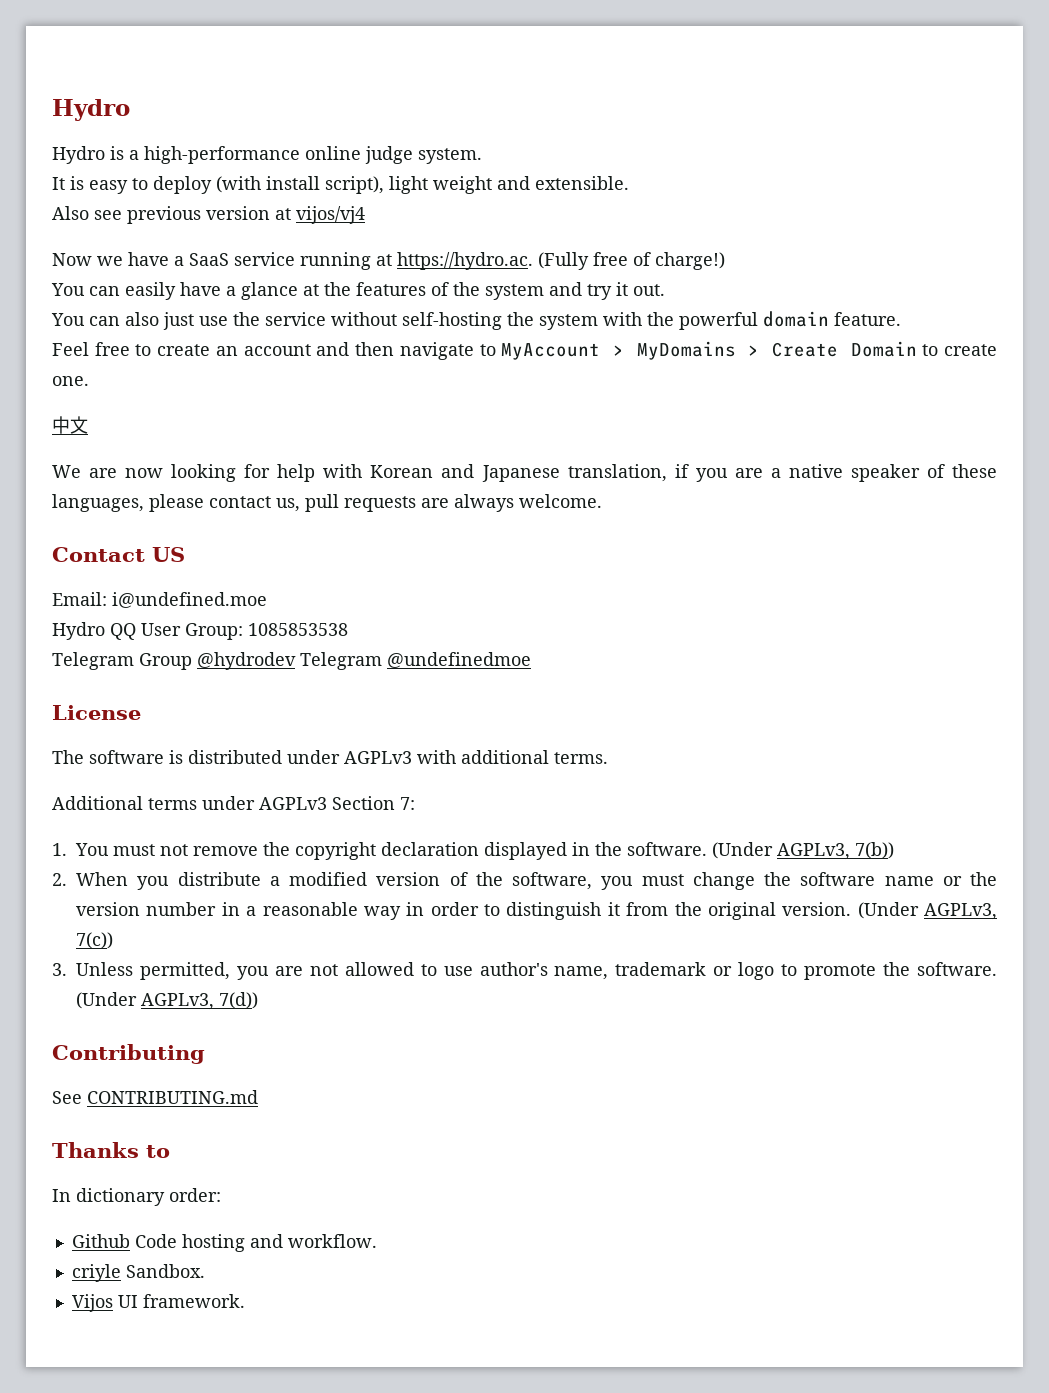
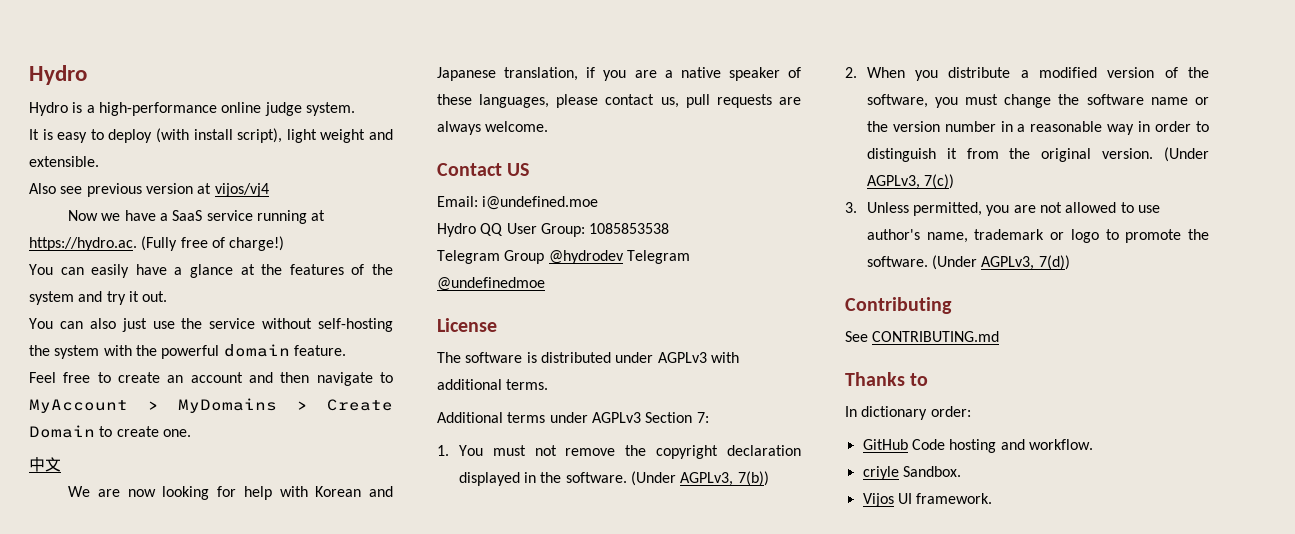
[71,1234,130,1248] Github -> [862,439,908,450] GitHub

